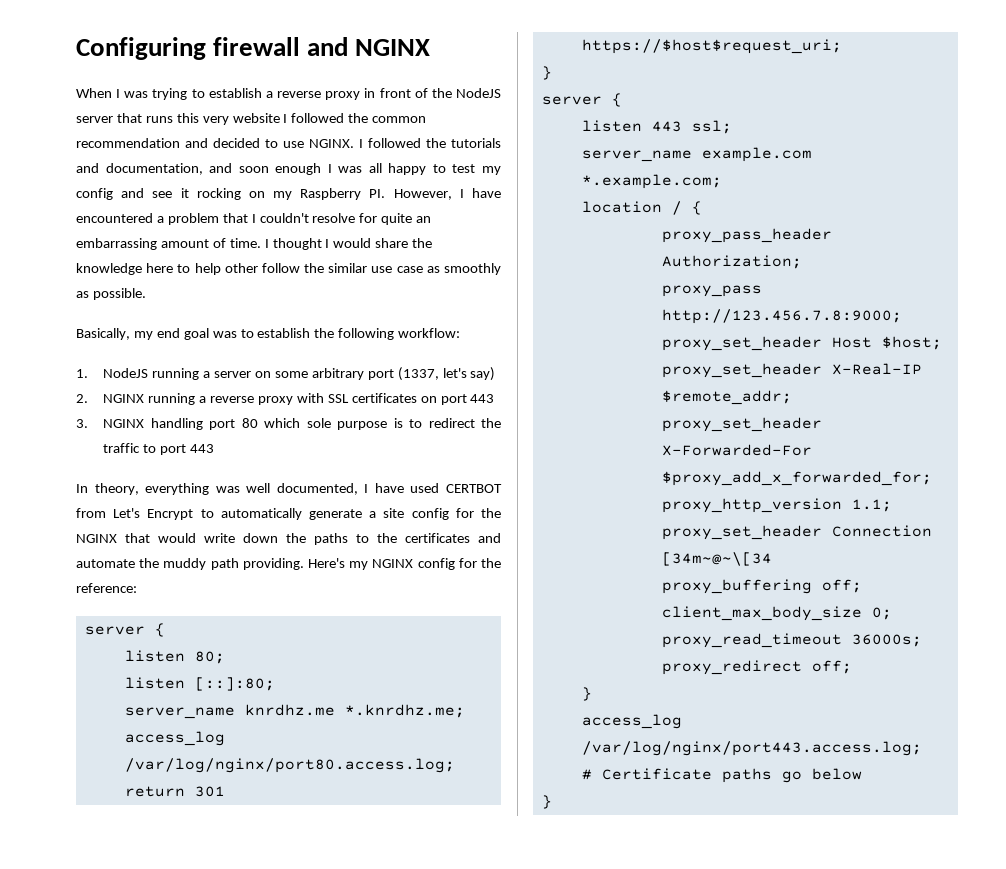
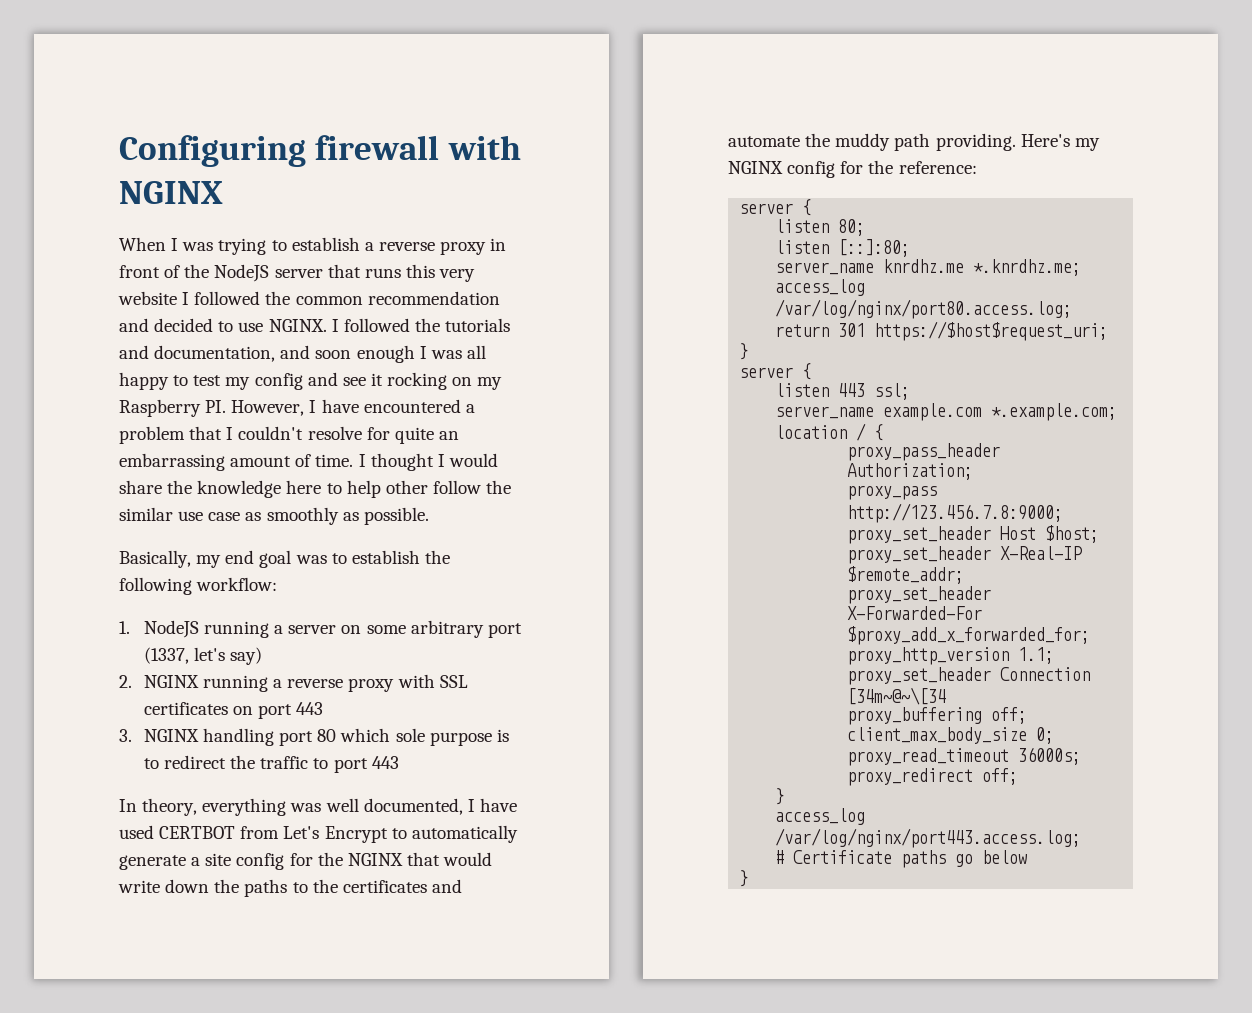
[307,37,349,56] and -> [447,135,521,160] with

